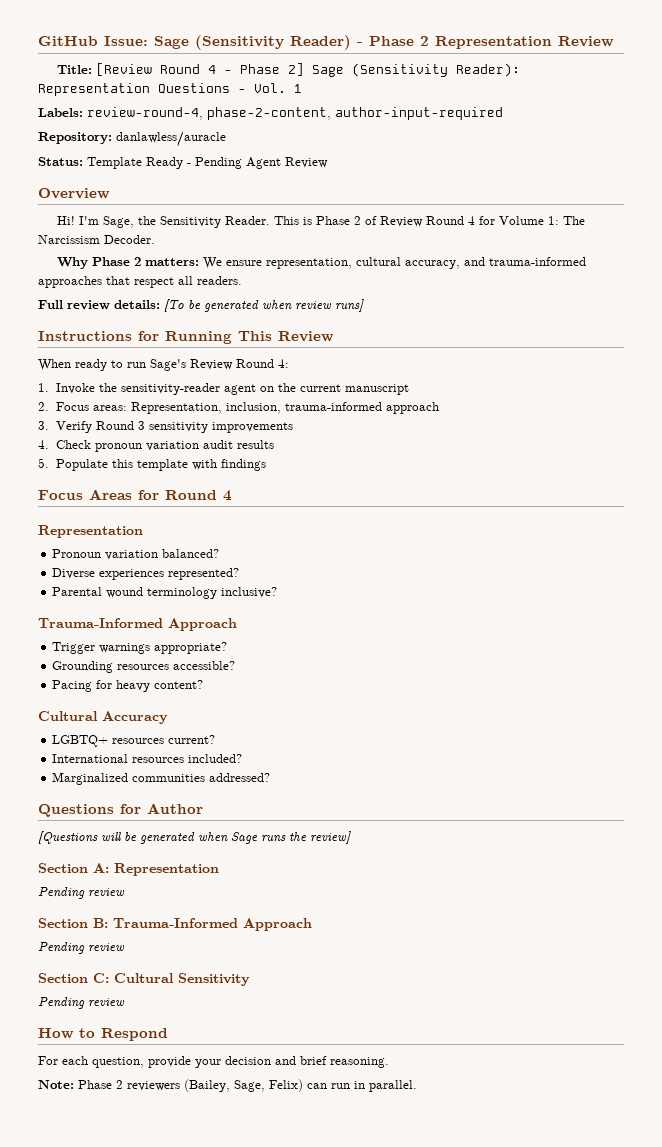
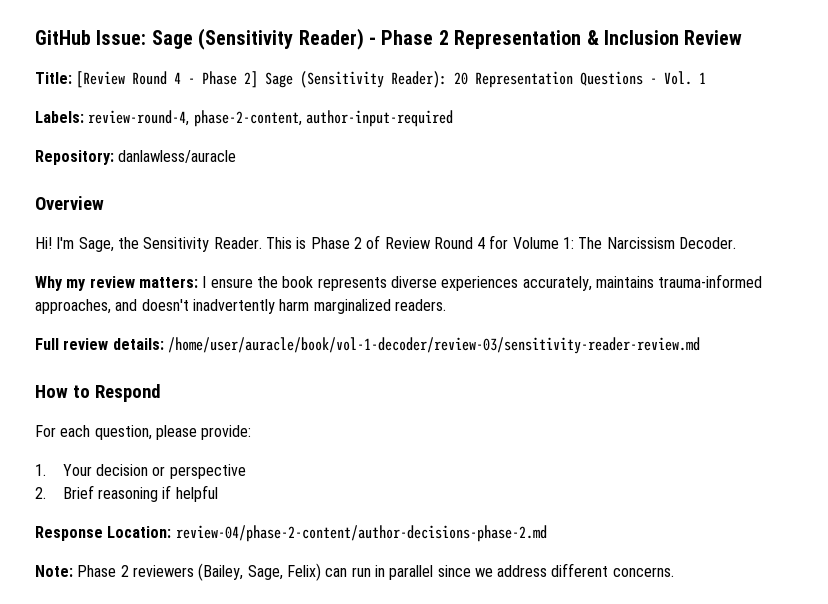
(552, 42) none -> [586,30,679,45] & Inclusion
(521, 70) none -> [454,72,469,85] 20
[38,157,328,169] // Status: Template Ready - Pending Agent Review -> (237, 156) none
[92,257,587,269] [38,276,242,288] [38,299,364,312] [38,331,334,344] [38,359,289,371] [38,383,409,395] [38,402,439,414] [38,421,293,433] [38,440,274,452] [38,458,266,471] [38,489,232,501] [38,525,143,538] [52,549,220,560] [52,568,240,580] [52,587,278,599] [38,618,237,631] [52,642,228,654] [52,661,236,673] [52,680,204,692] [38,711,168,724] [52,735,216,747] [52,754,243,763] [52,772,271,785] [38,803,203,817] [38,831,351,844] [38,863,219,876] [38,887,125,899] [38,918,312,931] [38,942,125,954] [38,973,250,986] [38,997,125,1009] Phase 2 matters: We ensure representation, cultural accuracy, and trauma-informed approaches that respect all readers. // Full review details: [To be generated when review runs] // Instructions for Running This Review // When ready to run Sage's Review Round 4: // 1. Invoke the sensitivity-reader agent on the current manuscript // 2. Focus areas: Representation, inclusion, trauma-informed approach // 3. Verify Round 3 sensitivity improvements // 4. Check pronoun variation audit results // 5. Populate this template with findings // Focus Areas for Round 4 // Representation // Pronoun variation balanced? // Diverse experiences represented? // Parental wound terminology inclusive? // Trauma-Informed Approach // Trigger warnings appropriate? // Grounding resources accessible? // Pacing for heavy content? // Cultural Accuracy // LGBTQ+ resources current? // International resources included? // Marginalized communities addressed? // Questions for Author // [Questions will be generated when Sage runs the review] // Section A: Representation // Pending review // Section B: Trauma-Informed Approach // Pending review // Section C: Cultural Sensitivity // Pending review -> [66,274,763,291] [35,299,446,314] [35,337,700,354] my review matters: I ensure the book represents diverse experiences accurately, maintains trauma-informed approaches, and doesn't inadvertently harm marginalized readers. // Full review details: /home/user/auracle/book/vol-1-decoder/review-03/sensitivity-reader-review.md
[148,1056,389,1068] provide your decision and brief reasoning. -> [155,425,252,440] [35,464,246,479] [35,485,218,502] [35,525,547,542] please provide: // 1. Your decision or perspective // 2. Brief reasoning if helpful // Response Location: review-04/phase-2-content/author-decisions-phase-2.md
[369,1080,417,1092] parallel. -> [389,563,674,580] parallel since we address different concerns.

